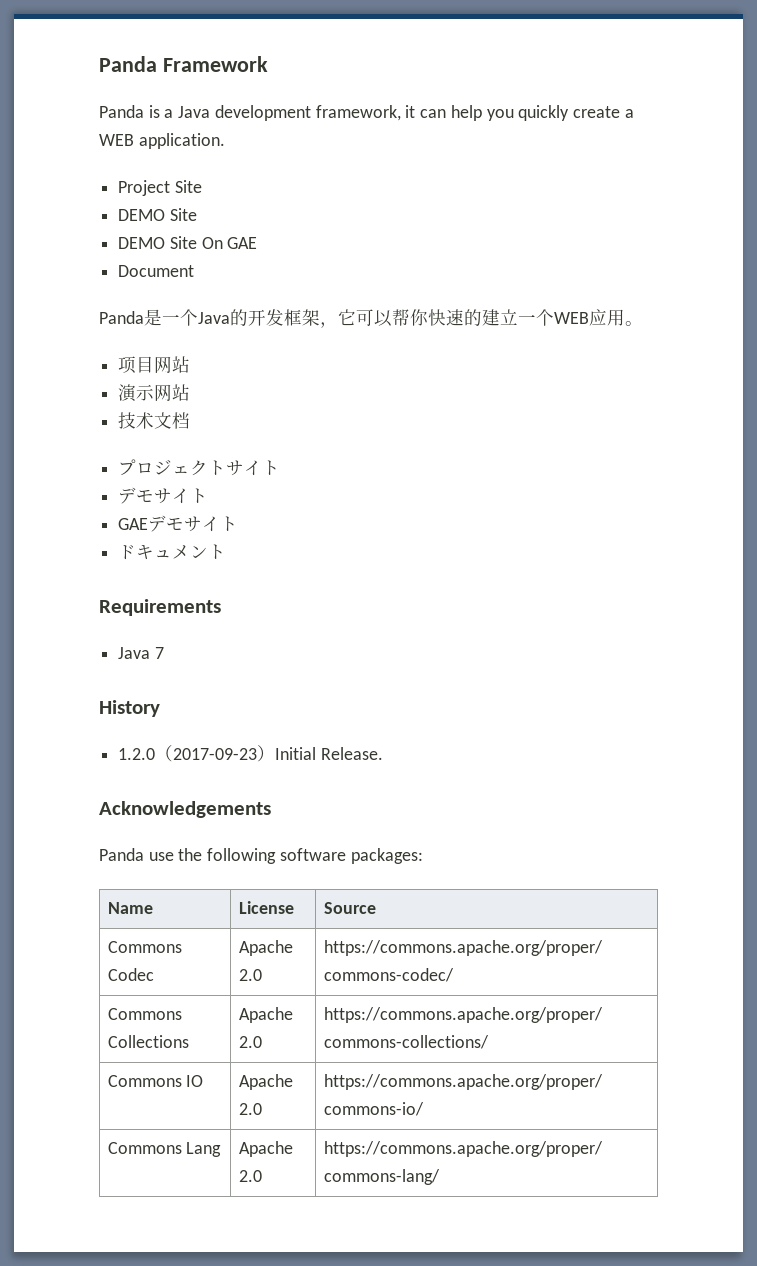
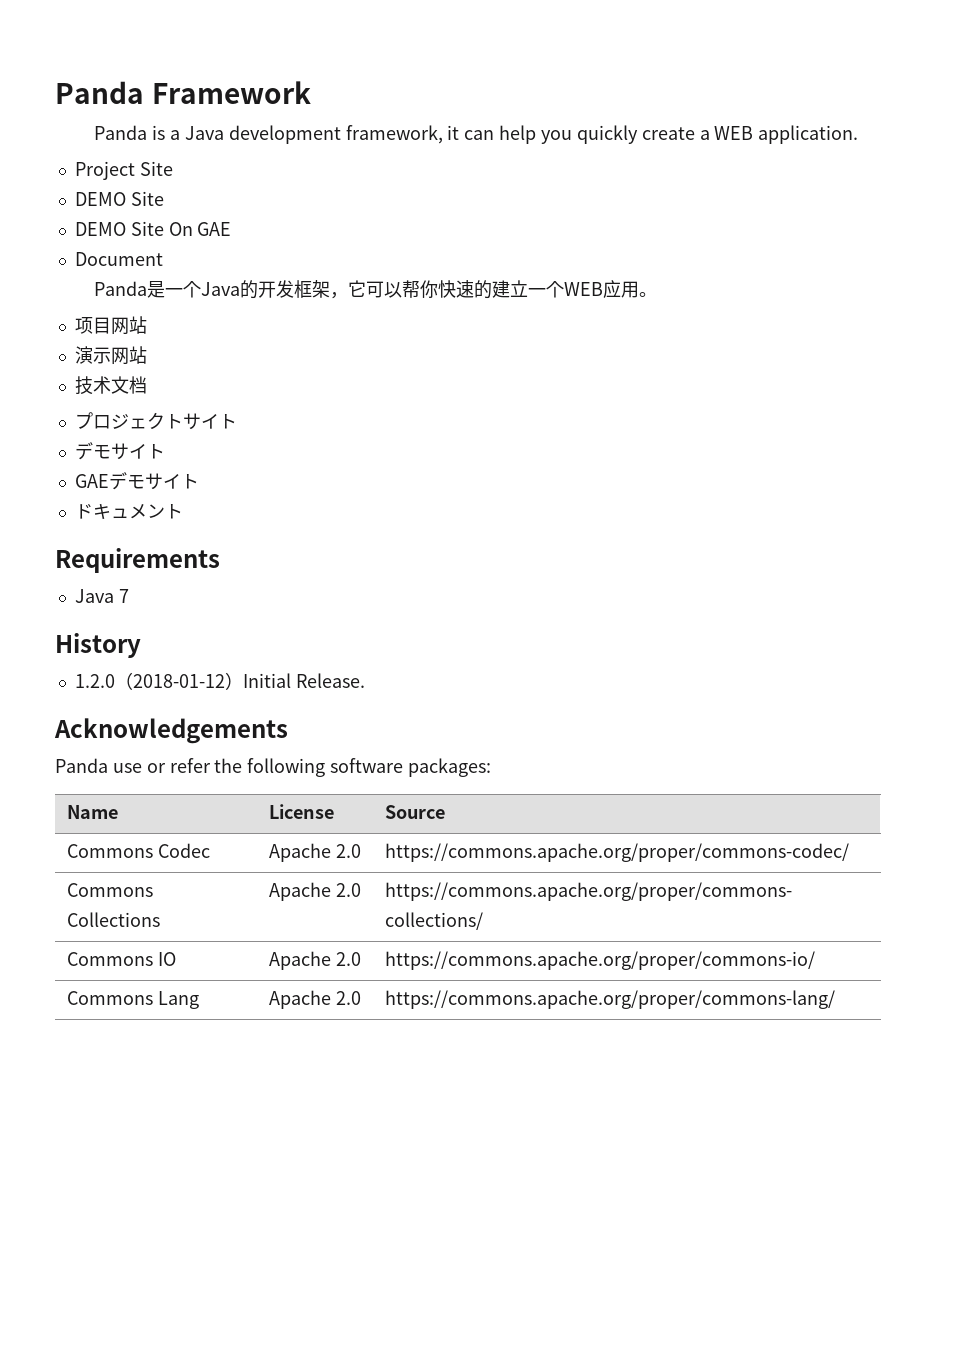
[173,748,258,760] 2017-09-23 -> [132,674,225,688] 2018-01-12
(174, 856) none -> [146,758,211,773] or refer

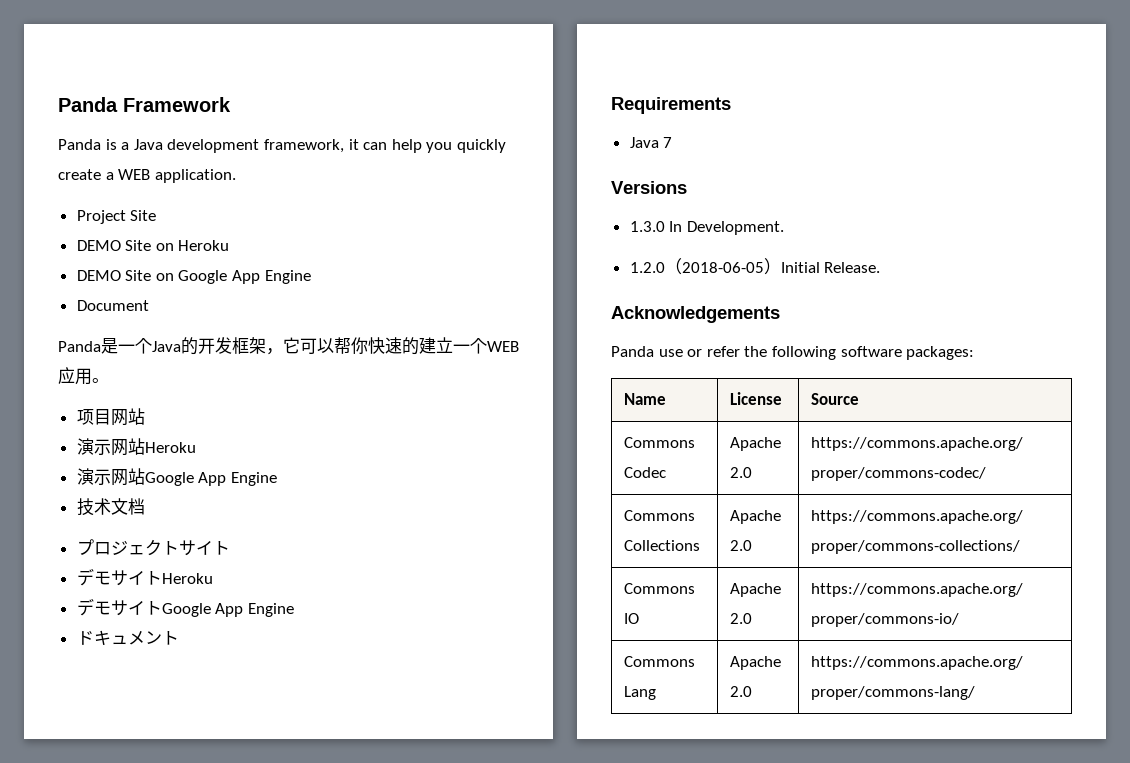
[74,221,232,236] // DEMO Site On GAE -> [155,240,230,251] [76,270,311,284] on Heroku // DEMO Site on Google App Engine
(147, 355) none -> [144,442,196,453] [76,468,277,486] Heroku // 演示网站Google App Engine
[74,472,199,490] // GAEデモサイト -> [161,573,213,584] [76,598,294,617] Heroku // デモサイトGoogle App Engine
[55,633,141,658] History -> [611,181,687,194] [629,221,784,235] Versions // 1.3.0 In Development.
[132,674,225,688] 2018-01-12 -> [681,262,764,273] 2018-06-05

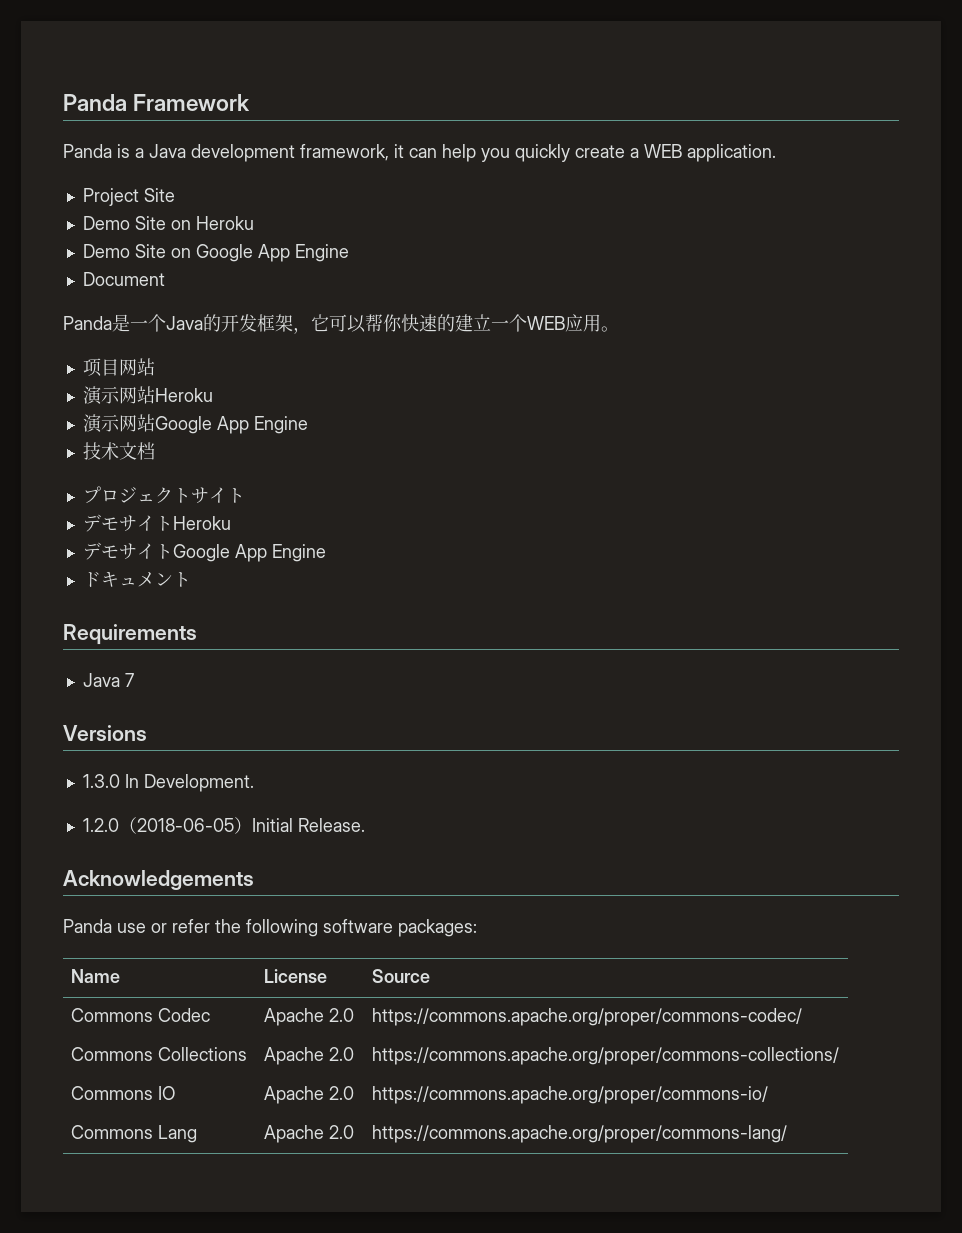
[76,240,121,251] DEMO -> [82,216,130,230] Demo
[76,270,121,281] DEMO -> [82,244,130,258] Demo

